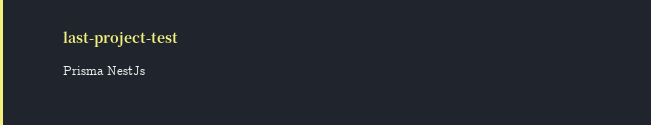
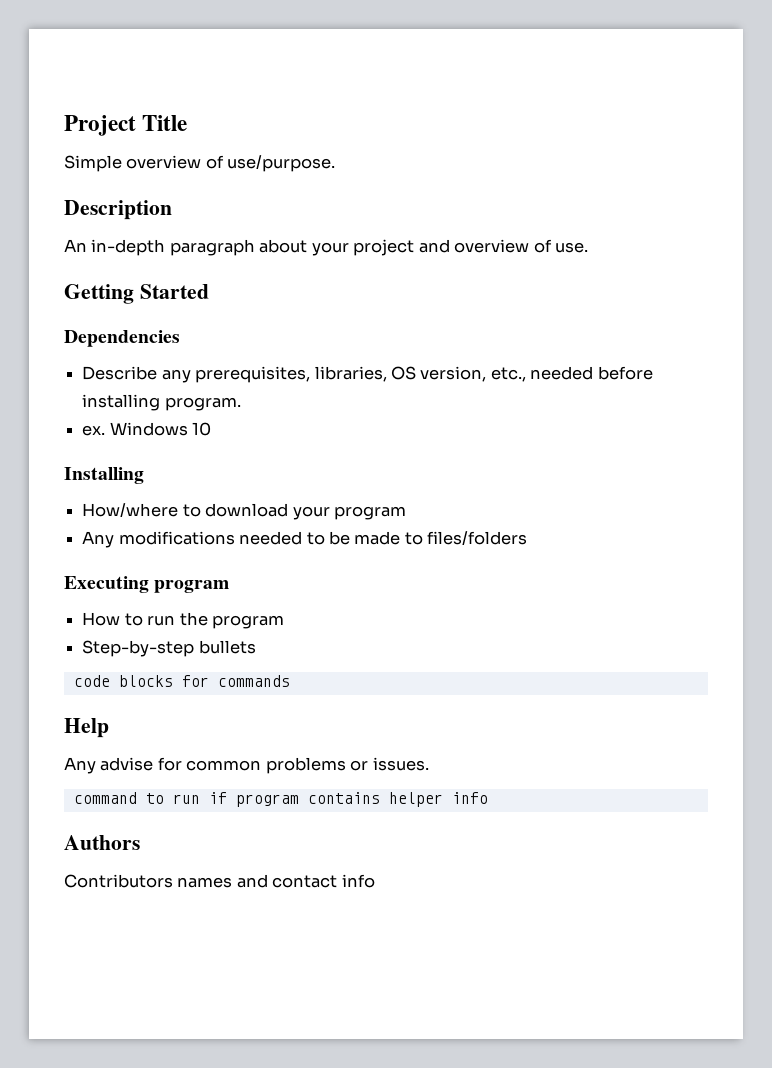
[63,31,178,47] [63,66,145,75] last-project-test // Prisma NestJs -> [64,115,188,136] [64,155,336,172] [64,200,172,220] [64,239,589,256] [64,284,209,304] [64,330,180,347] [82,366,653,383] [82,394,241,411] [82,422,212,436] [64,467,144,484] [82,503,406,520] [82,531,528,548] [64,576,230,593] [82,612,284,629] [82,640,256,657] [73,675,290,687] [64,718,109,738] [64,757,429,774] [73,792,488,807] [64,835,140,850] [64,874,375,888] Project Title // Simple overview of use/purpose. // Description // An in-depth paragraph about your project and overview of use. // Getting Started // Dependencies // Describe any prerequisites, libraries, OS version, etc., needed before installing program. // ex. Windows 10 // Installing // How/where to download your program // Any modifications needed to be made to files/folders // Executing program // How to run the program // Step-by-step bullets // code blocks for commands // Help // Any advise for common problems or issues. // command to run if program contains helper info // Authors // Contributors names and contact info

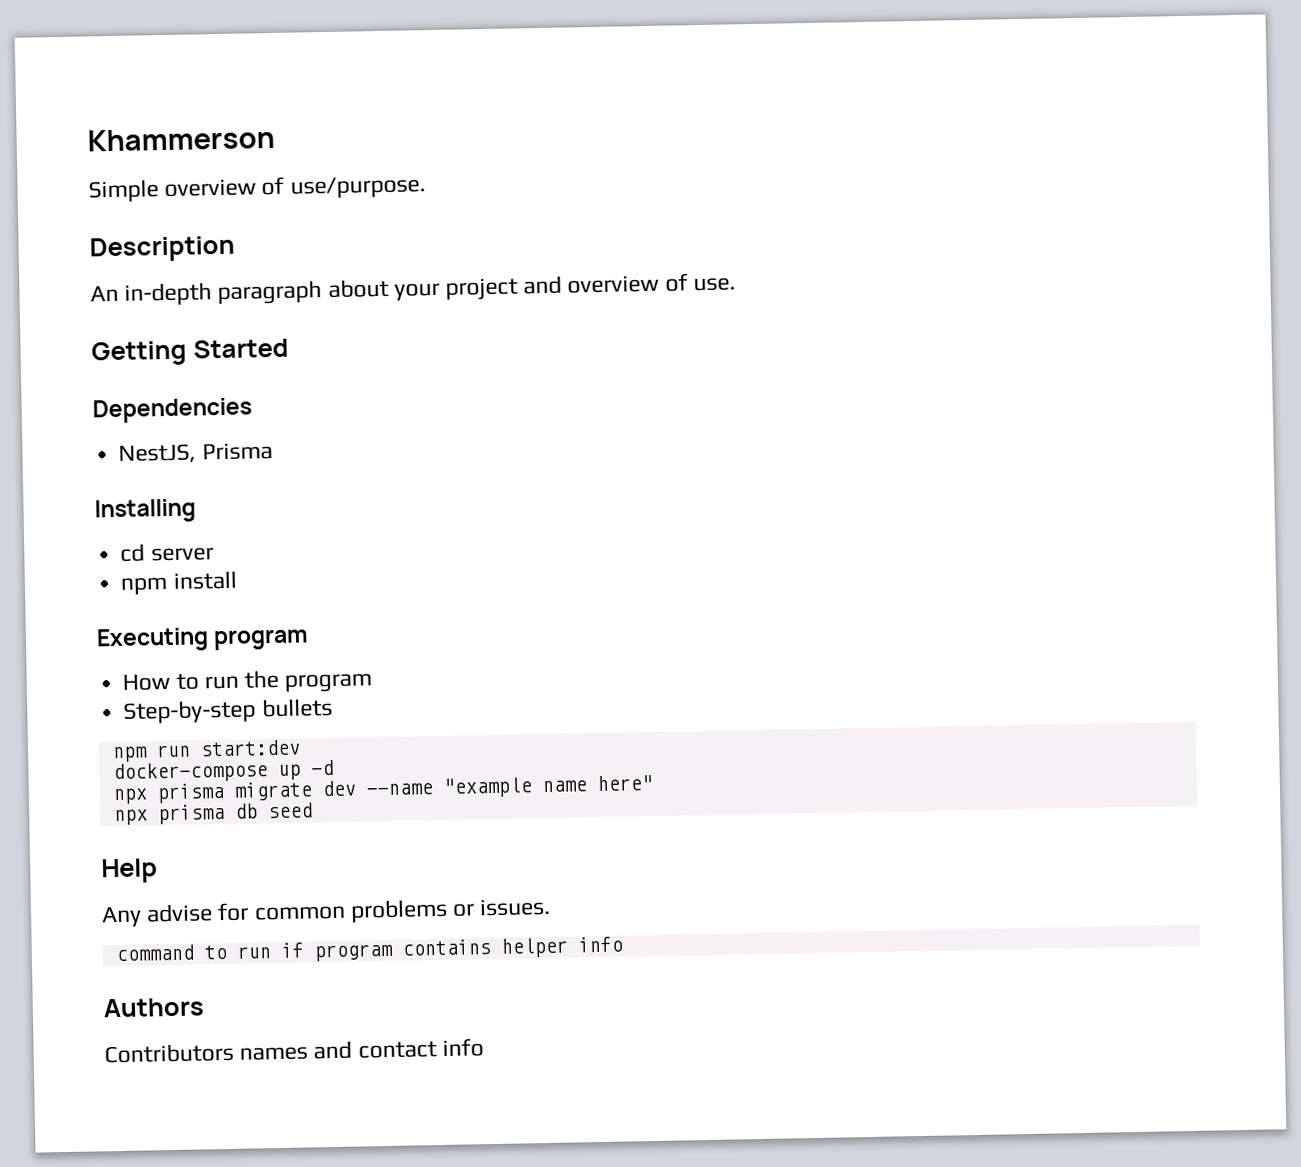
[64,115,188,136] Project Title -> [87,126,275,152] Khammerson
[82,366,653,383] [82,394,241,411] [82,422,212,436] [64,467,144,484] [82,503,406,520] [82,531,528,548] Describe any prerequisites, libraries, OS version, etc., needed before installing program. // ex. Windows 10 // Installing // How/where to download your program // Any modifications needed to be made to files/folders -> [118,442,273,464] [94,498,196,524] [120,543,214,562] [120,570,238,595] NestJS, Prisma // Installing // cd server // npm install
[73,675,290,687] code blocks for commands -> [111,739,301,763] [112,759,334,784] [112,774,653,805] [113,802,313,826] npm run start:dev // docker-compose up -d // npx prisma migrate dev --name "example name here" // npx prisma db seed

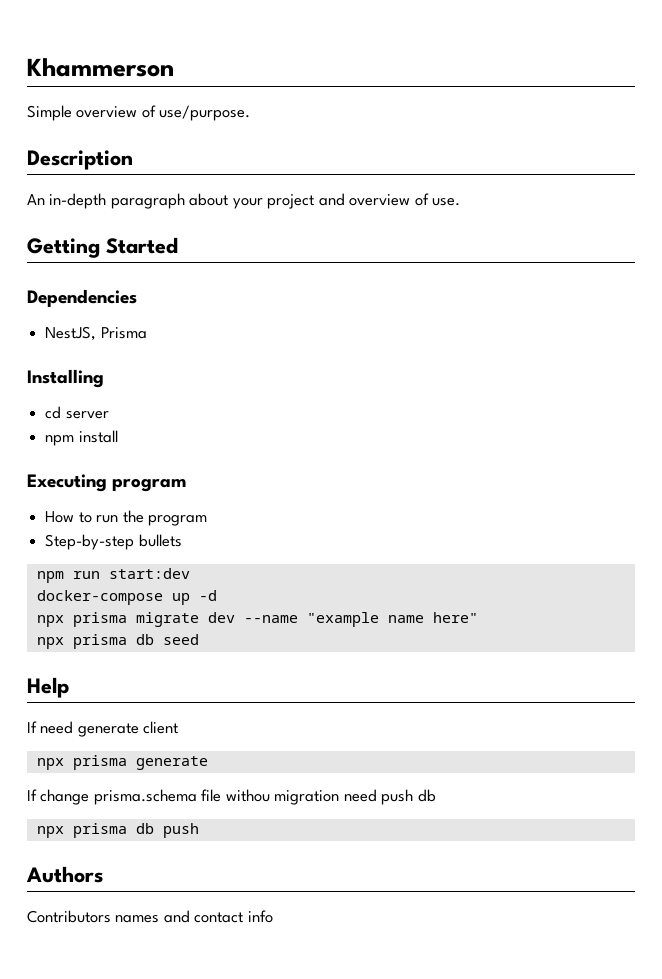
[101,897,552,928] [115,936,623,962] Any advise for common problems or issues. // command to run if program contains helper info -> [27,721,179,737] [36,755,208,770] [27,789,436,805] [36,823,199,838] If need generate client // npx prisma generate // If change prisma.schema file withou migration need push db // npx prisma db push

